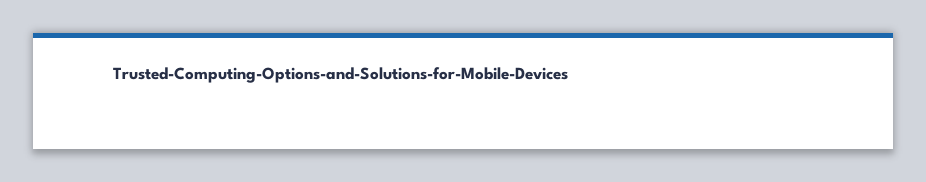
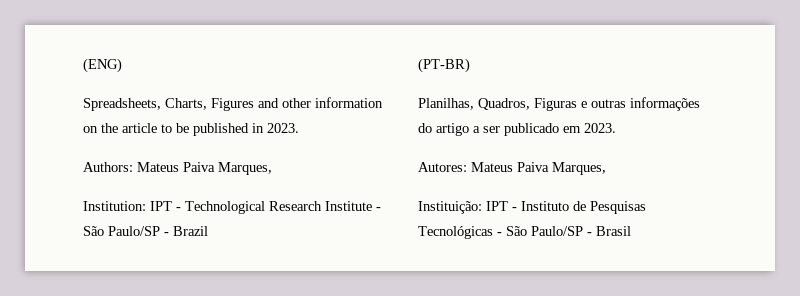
[113,67,568,83] Trusted-Computing-Options-and-Solutions-for-Mobile-Devices -> [83,58,122,73] [83,97,383,111] [83,123,299,136] [83,162,272,175] [83,201,381,214] [83,226,208,236] [418,58,470,73] [418,97,700,111] [418,123,616,136] [418,162,606,175] [418,201,646,214] [418,226,631,239] (ENG) // Spreadsheets, Charts, Figures and other information on the article to be published in 2023. // Authors: Mateus Paiva Marques, // Institution: IPT - Technological Research Institute - São Paulo/SP - Brazil // (PT-BR) // Planilhas, Quadros, Figuras e outras informações do artigo a ser publicado em 2023. // Autores: Mateus Paiva Marques, // Instituição: IPT - Instituto de Pesquisas Tecnológicas - São Paulo/SP - Brasil

